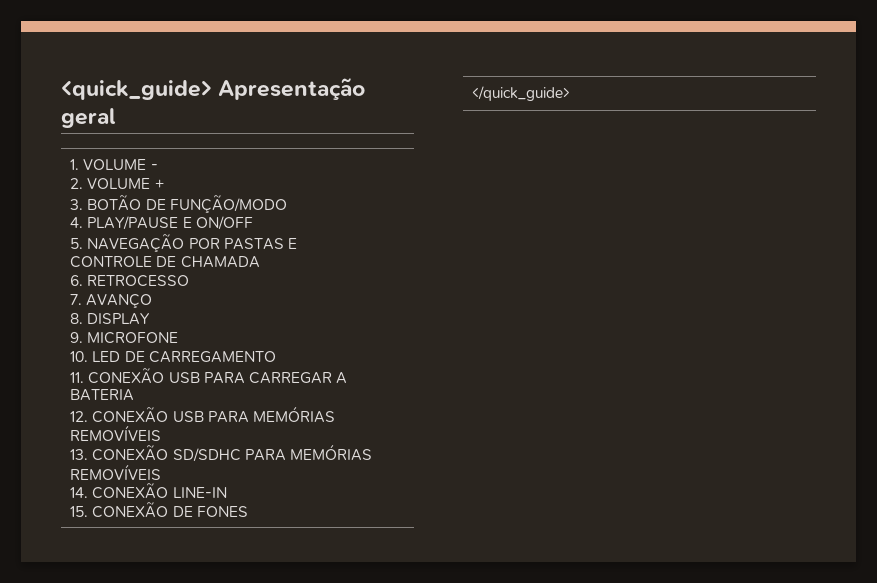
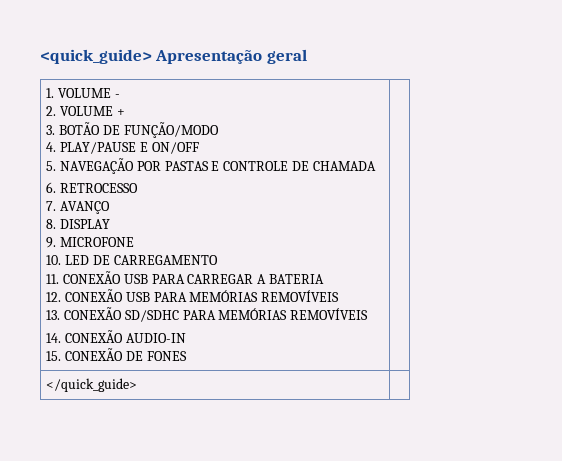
[172,487,227,498] LINE-IN -> [125,333,186,343] AUDIO-IN

